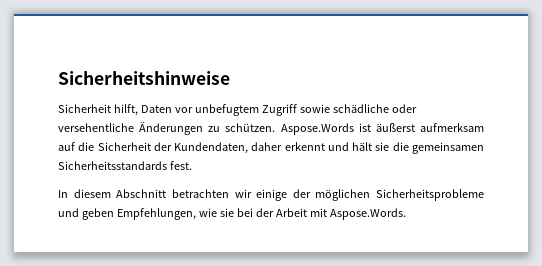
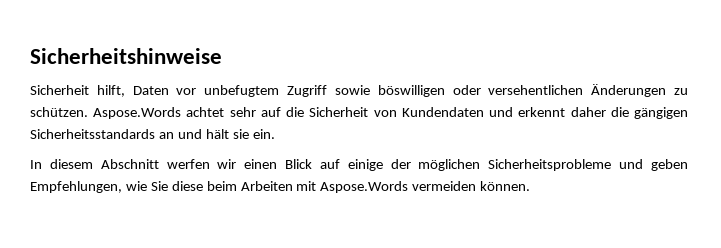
[332,104,417,113] [58,123,134,132] schädliche oder versehentliche -> [377,85,584,97] böswilligen oder versehentlichen
[358,123,485,132] [58,142,484,154] [58,161,192,170] [58,189,252,198] ist äußerst aufmerksam auf die Sicherheit der Kundendaten, daher erkennt und hält sie die gemeinsamen Sicherheitsstandards fest. // In diesem Abschnitt betrachten wir -> [186,107,689,119] [30,129,275,139] [30,159,340,169] achtet sehr auf die Sicherheit von Kundendaten und erkennt daher die gängigen Sicherheitsstandards an und hält sie ein. // In diesem Abschnitt werfen wir einen Blick auf
[219,208,406,220] sie bei der Arbeit mit Aspose.Words. -> [150,181,531,193] Sie diese beim Arbeiten mit Aspose.Words vermeiden können.

